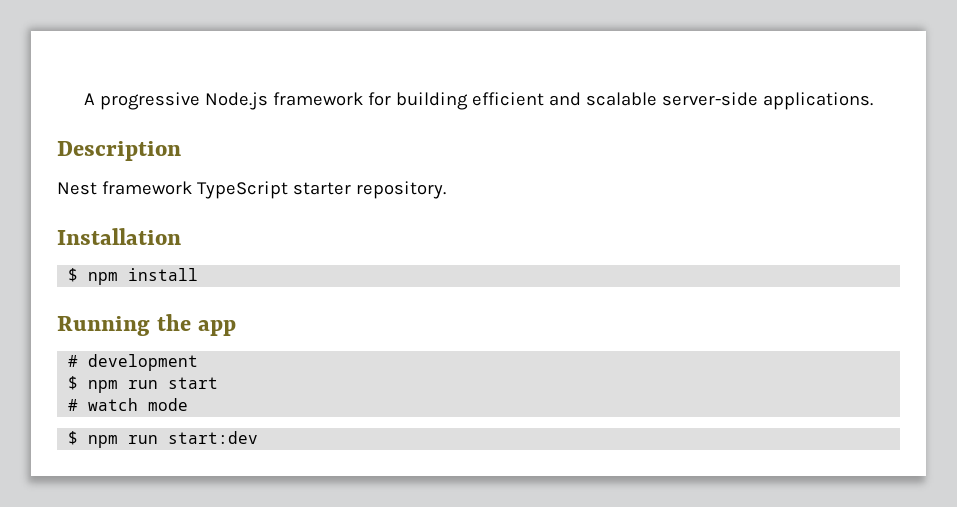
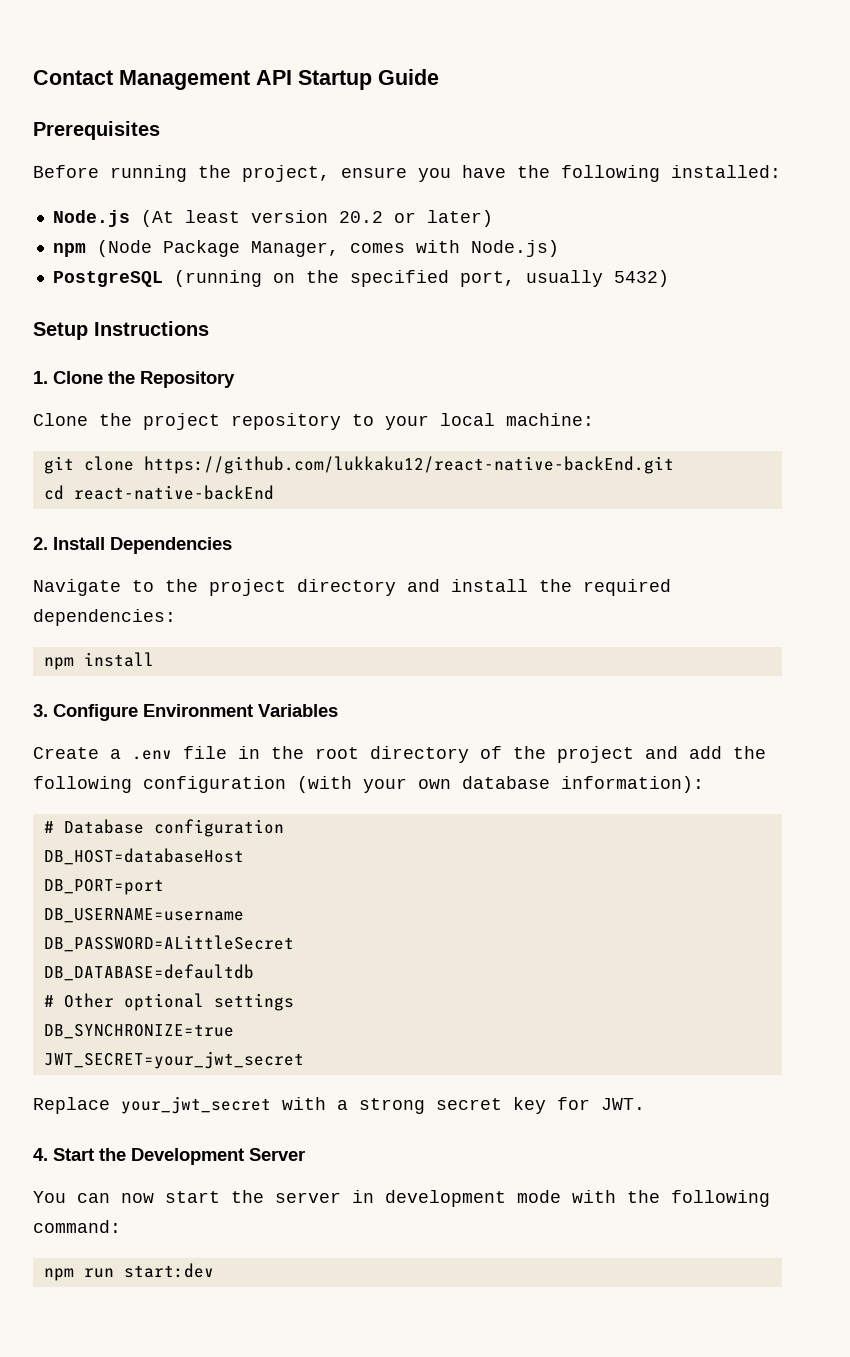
[84,92,873,110] [57,141,181,161] [57,181,446,199] [57,228,181,245] [68,268,199,285] [57,314,236,336] [68,354,199,371] [68,376,219,393] [68,398,189,411] [68,431,79,445] A progressive Node.js framework for building efficient and scalable server-side applications. // Description // Nest framework TypeScript starter repository. // Installation // $ npm install // Running the app // # development // $ npm run start // # watch mode // $ -> [33,69,439,90] [33,121,160,140] [33,165,781,182] [52,210,493,227] [52,240,559,257] [52,270,669,287] [33,321,209,340] [33,371,235,388] [33,413,594,430] [43,456,674,474] [43,485,274,500] [33,537,232,554] [33,579,671,596] [33,609,176,626] [43,652,154,670] [33,704,338,721] [33,746,766,763] [33,776,704,793] [43,819,284,837] [43,848,244,865] [43,879,164,895] [43,908,244,923] [43,935,294,952] [43,964,254,981] [43,993,294,1011] [43,1024,234,1039] [43,1051,304,1069] [33,1096,645,1114] [33,1148,305,1165] [33,1190,770,1207] [33,1220,121,1233] Contact Management API Startup Guide // Prerequisites // Before running the project, ensure you have the following installed: // Node.js (At least version 20.2 or later) // npm (Node Package Manager, comes with Node.js) // PostgreSQL (running on the specified port, usually 5432) // Setup Instructions // 1. Clone the Repository // Clone the project repository to your local machine: // git clone https://github.com/lukkaku12/react-native-backEnd.git // cd react-native-backEnd // 2. Install Dependencies // Navigate to the project directory and install the required dependencies: // npm install // 3. Configure Environment Variables // Create a .env file in the root directory of the project and add the following configuration (with your own database information): // # Database configuration // DB_HOST=databaseHost // DB_PORT=port // DB_USERNAME=username // DB_PASSWORD=ALittleSecret // DB_DATABASE=defaultdb // # Other optional settings // DB_SYNCHRONIZE=true // JWT_SECRET=your_jwt_secret // Replace your_jwt_secret with a strong secret key for JWT. // 4. Start the Development Server // You can now start the server in development mode with the following command: //

